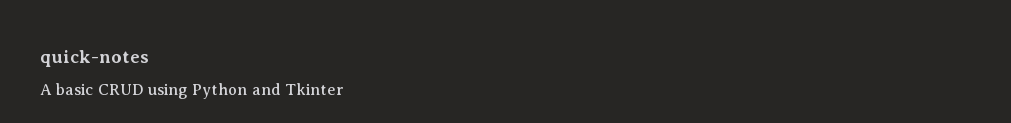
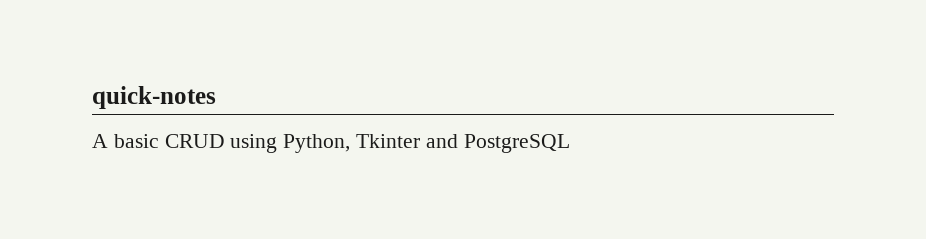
[192,83,344,99] Python and Tkinter -> [283,134,570,153] Python, Tkinter and PostgreSQL

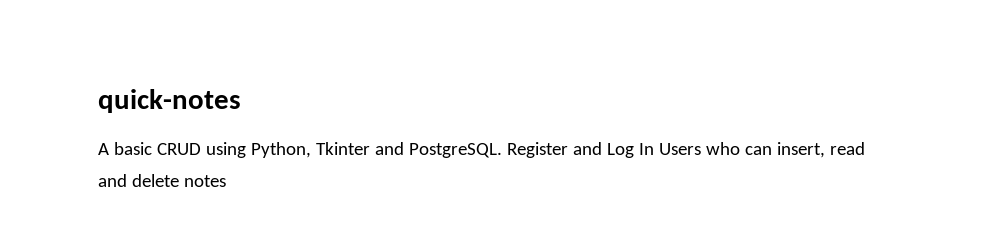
[463,134,570,153] PostgreSQL -> [408,142,865,158] [98,174,226,187] PostgreSQL. Register and Log In Users who can insert, read and delete notes

